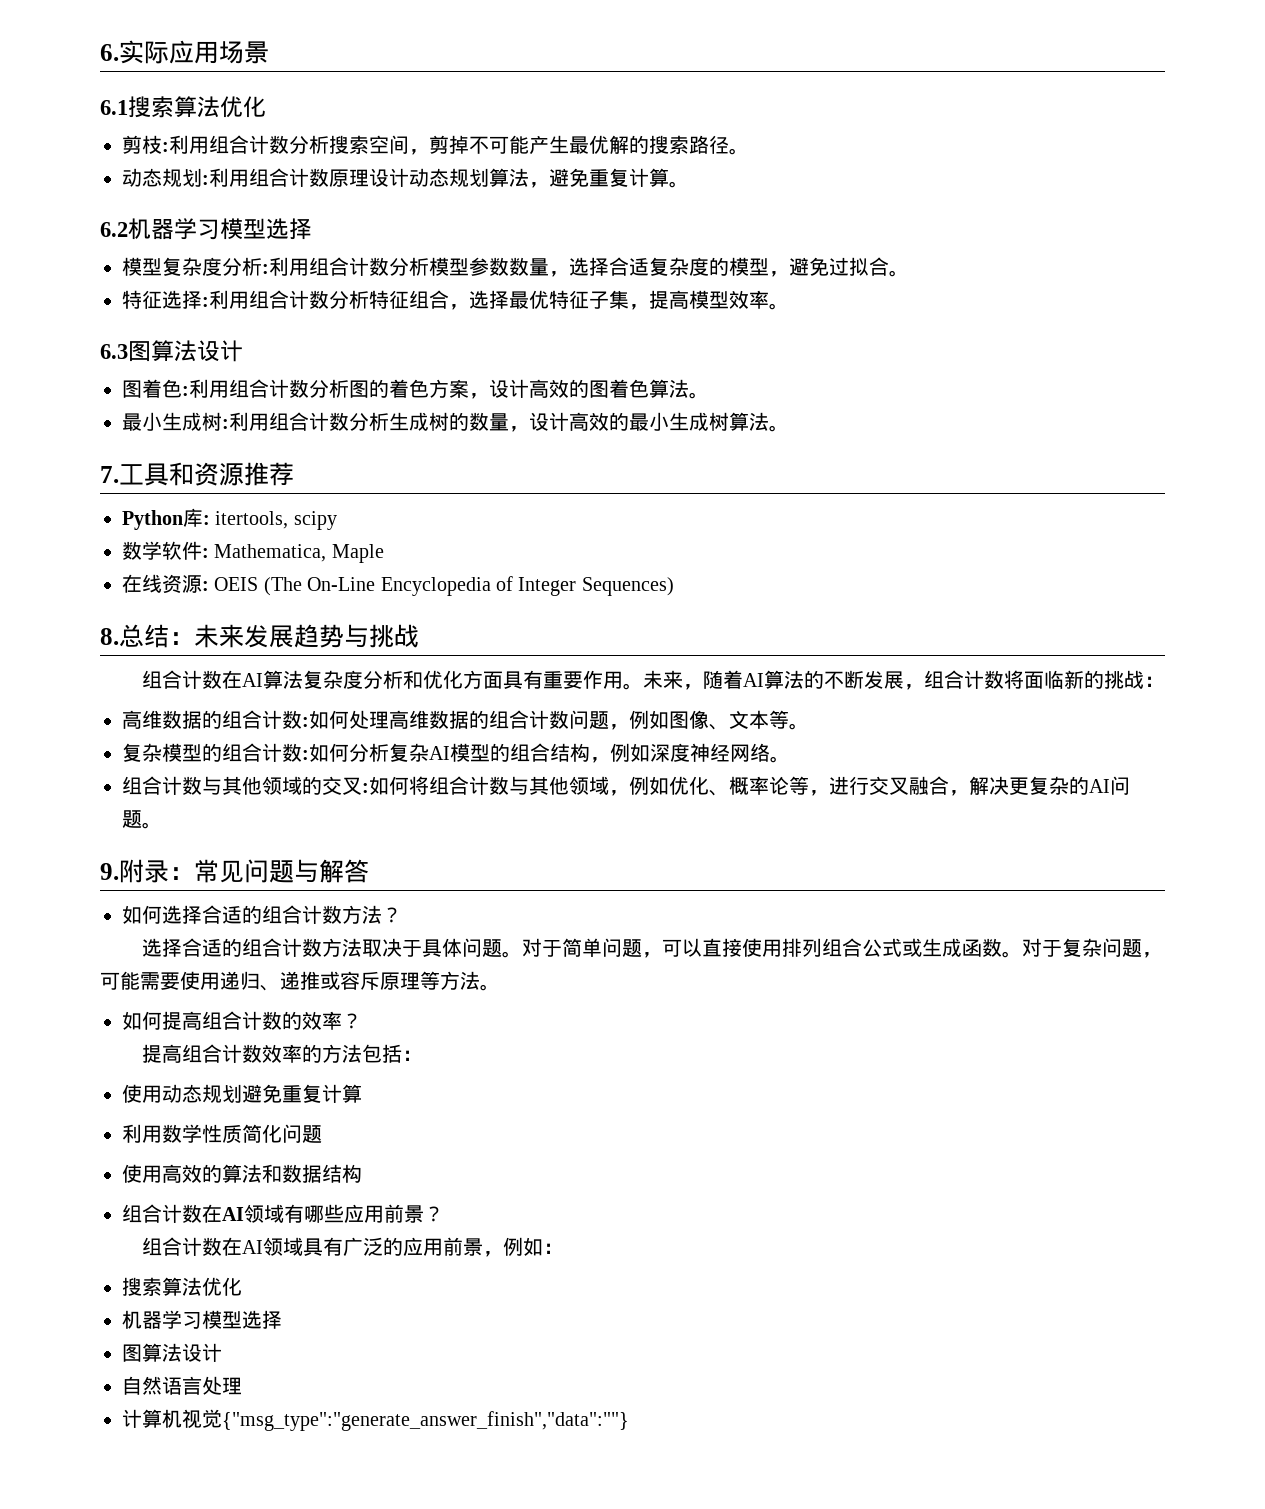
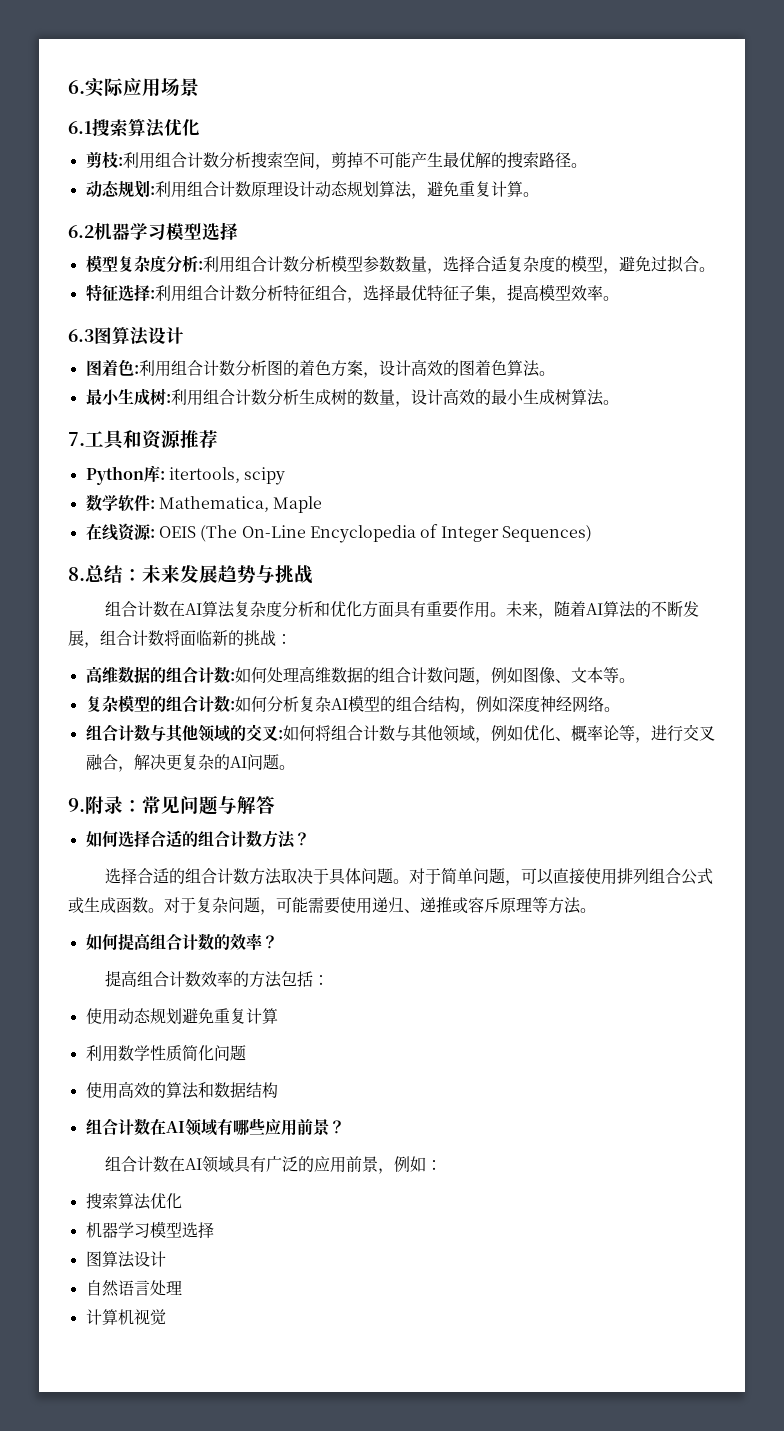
[222,1411,629,1431] {"msg_type":"generate_answer_finish","data":""} -> (166, 1317) none

